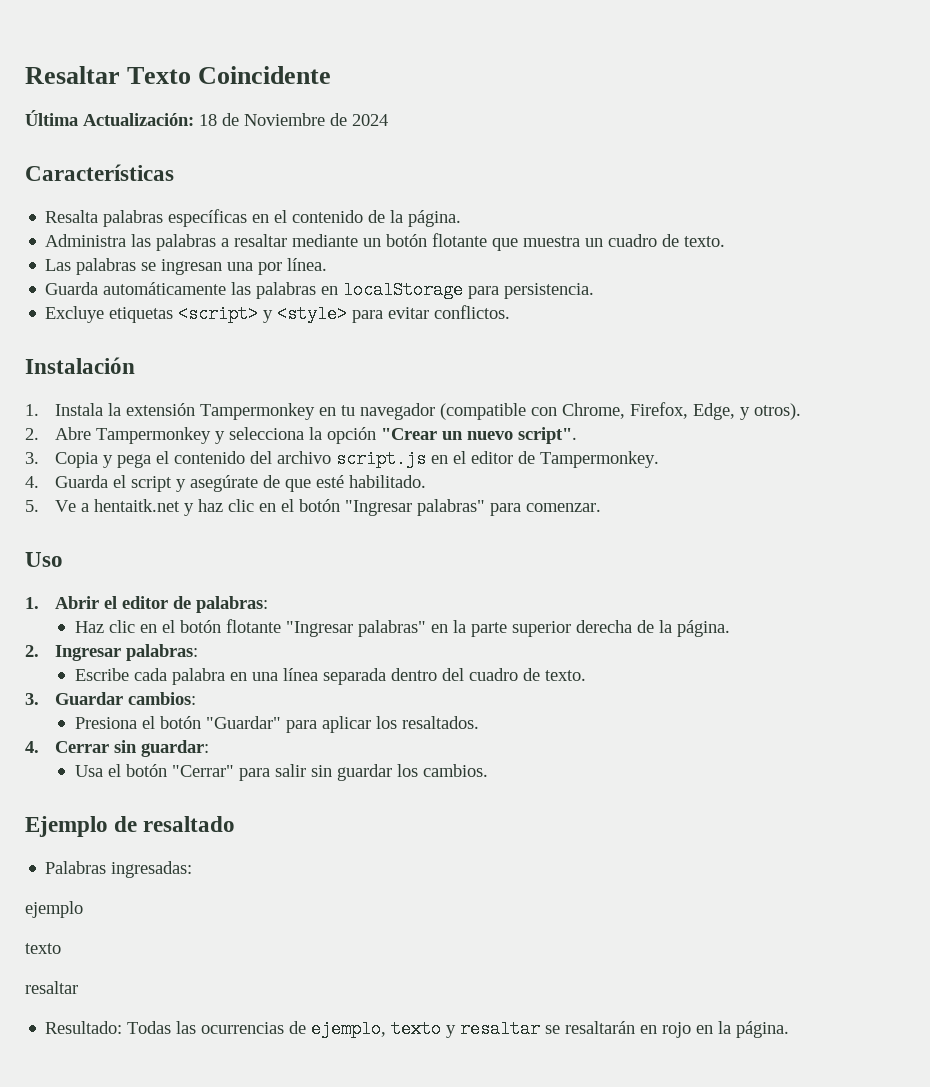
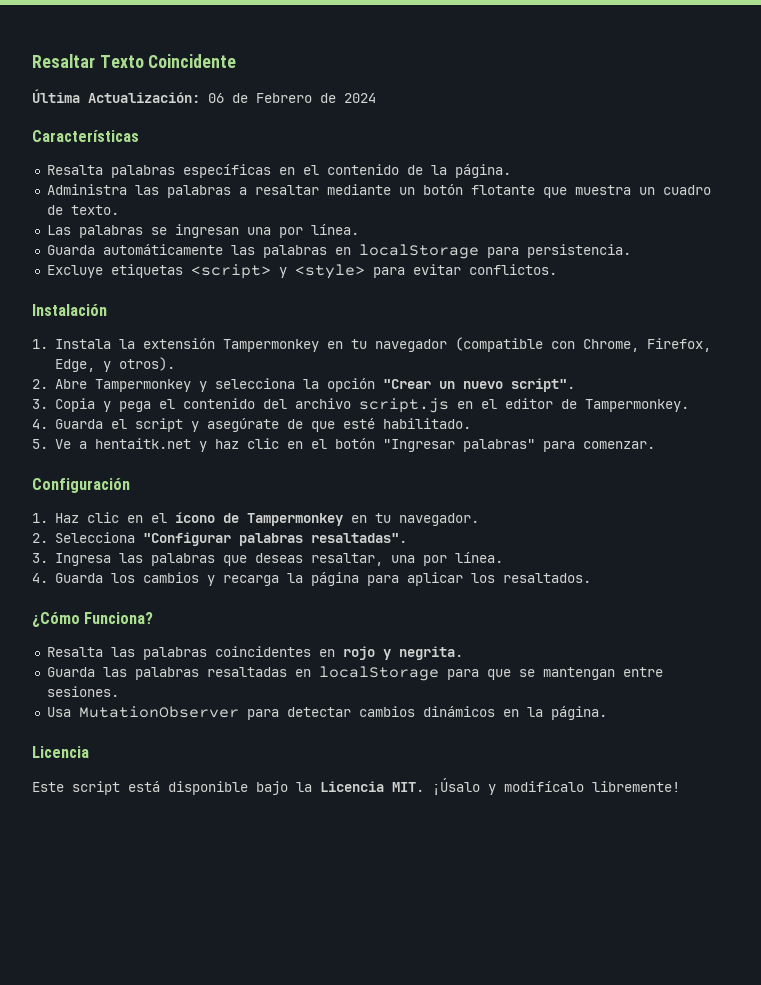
[199,113,325,126] 18 de Noviembre -> [208,93,312,103] 06 de Febrero
[25,552,63,567] [25,596,268,613] [75,619,731,637] [25,644,198,661] [75,668,587,685] [25,692,196,705] [75,716,480,733] [25,740,209,757] [75,764,489,781] [25,816,236,837] [45,861,193,878] [25,901,83,918] [25,943,61,954] [25,981,78,994] [45,1020,790,1038] Uso // 1. Abrir el editor de palabras: // Haz clic en el botón flotante "Ingresar palabras" en la parte superior derecha de la página. // 2. Ingresar palabras: // Escribe cada palabra en una línea separada dentro del cuadro de texto. // 3. Guardar cambios: // Presiona el botón "Guardar" para aplicar los resaltados. // 4. Cerrar sin guardar: // Usa el botón "Cerrar" para salir sin guardar los cambios. // Ejemplo de resaltado // Palabras ingresadas: // ejemplo // texto // resaltar // Resultado: Todas las ocurrencias de ejemplo, texto y resaltar se resaltarán en rojo en la página. -> [32,478,130,493] [32,512,479,526] [32,532,407,546] [32,552,503,566] [32,572,591,586] [32,612,154,627] [46,646,463,660] [46,666,663,681] [46,686,119,697] [46,706,607,720] [32,746,89,758] [32,778,680,795] Configuración // 1. Haz clic en el ícono de Tampermonkey en tu navegador. // 2. Selecciona "Configurar palabras resaltadas". // 3. Ingresa las palabras que deseas resaltar, una por línea. // 4. Guarda los cambios y recarga la página para aplicar los resaltados. // ¿Cómo Funciona? // Resalta las palabras coincidentes en rojo y negrita. // Guarda las palabras resaltadas en localStorage para que se mantengan entre sesiones. // Usa MutationObserver para detectar cambios dinámicos en la página. // Licencia // Este script está disponible bajo la Licencia MIT. ¡Úsalo y modifícalo libremente!

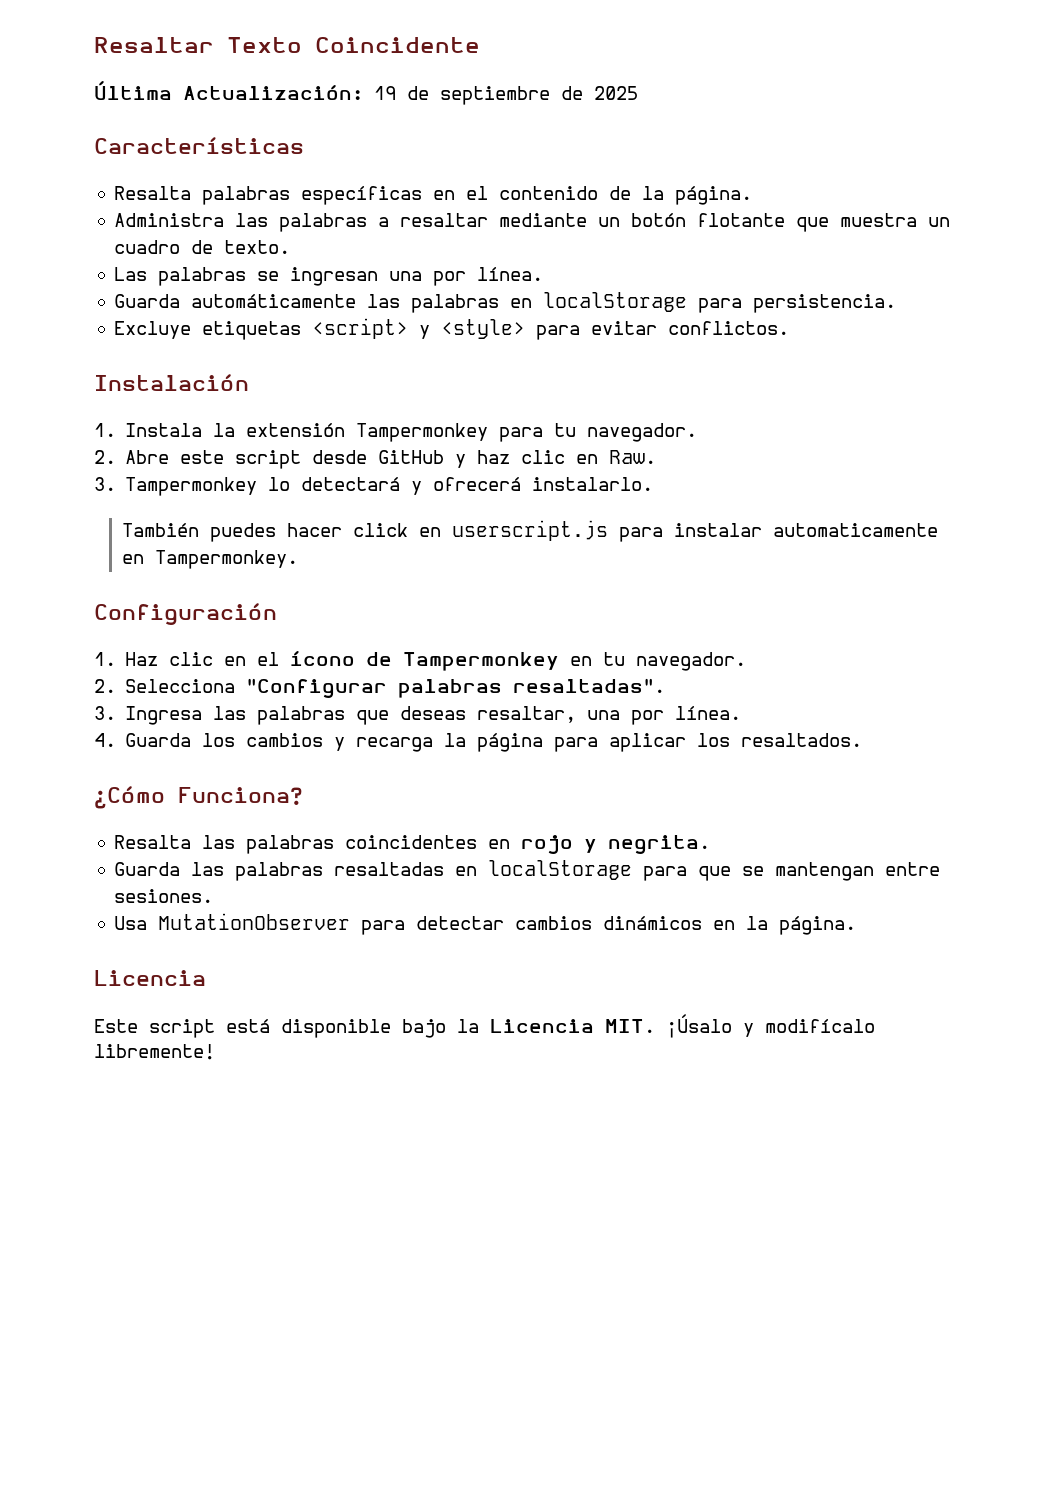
[208,93,376,103] 06 de Febrero de 2024 -> [374,86,638,105] 19 de septiembre de 2025
[326,337,711,352] [54,357,175,372] [32,378,575,392] [32,398,689,413] [32,418,471,432] [32,438,655,452] en tu navegador (compatible con Chrome, Firefox, Edge, y otros). // 2. Abre Tampermonkey y selecciona la opción "Crear un nuevo script". // 3. Copia y pega el contenido del archivo script.js en el editor de Tampermonkey. // 4. Guarda el script y asegúrate de que esté habilitado. // 5. Ve a hentaitk.net y haz clic en el botón "Ingresar palabras" para comenzar. -> [499,423,698,442] [94,450,657,469] [94,477,654,496] [121,520,938,542] [121,550,298,569] para tu navegador. // 2. Abre este script desde GitHub y haz clic en Raw. // 3. Tampermonkey lo detectará y ofrecerá instalarlo. // También puedes hacer click en userscript.js para instalar automaticamente en Tampermonkey.

